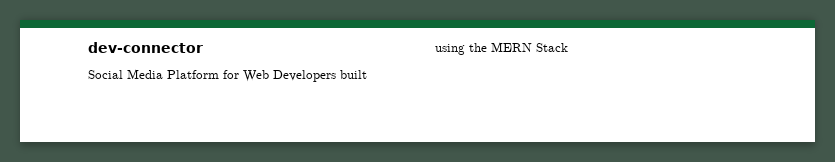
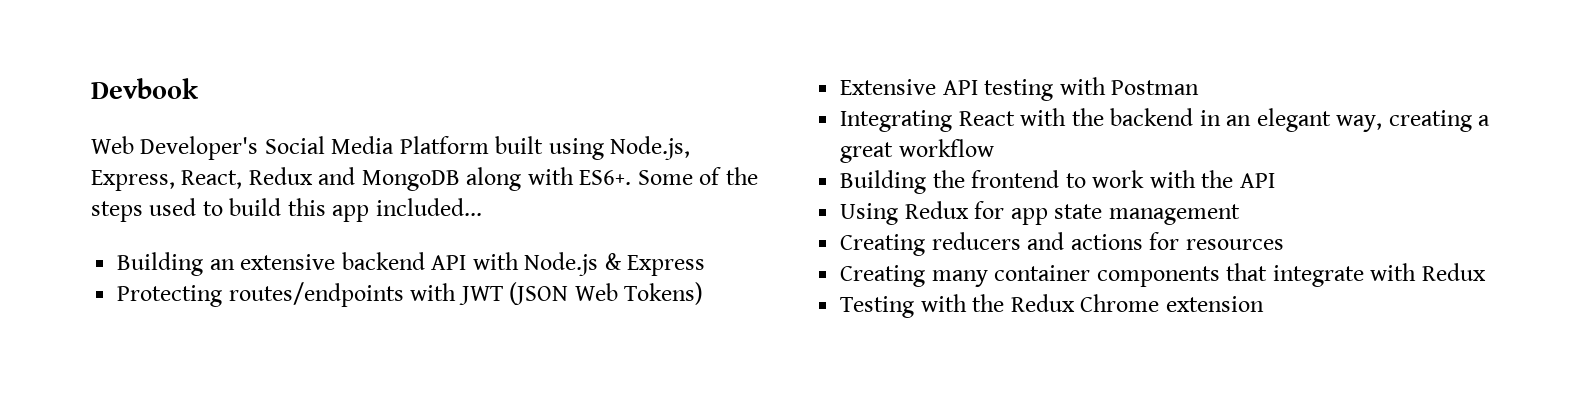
[88,42,203,53] [88,69,367,82] [435,42,568,55] dev-connector // Social Media Platform for Web Developers built using the MERN Stack -> [91,78,199,99] [91,136,691,160] [91,167,758,191] [91,198,482,222] [117,252,706,276] [117,282,704,307] [840,77,1200,101] [840,108,1491,132] [840,139,994,163] [840,170,1275,194] [840,201,1240,225] [840,232,1284,256] [840,263,1486,287] [840,294,1264,318] Devbook // Web Developer's Social Media Platform built using Node.js, Express, React, Redux and MongoDB along with ES6+. Some of the steps used to build this app included... // Building an extensive backend API with Node.js & Express // Protecting routes/endpoints with JWT (JSON Web Tokens) // Extensive API testing with Postman // Integrating React with the backend in an elegant way, creating a great workflow // Building the frontend to work with the API // Using Redux for app state management // Creating reducers and actions for resources // Creating many container components that integrate with Redux // Testing with the Redux Chrome extension

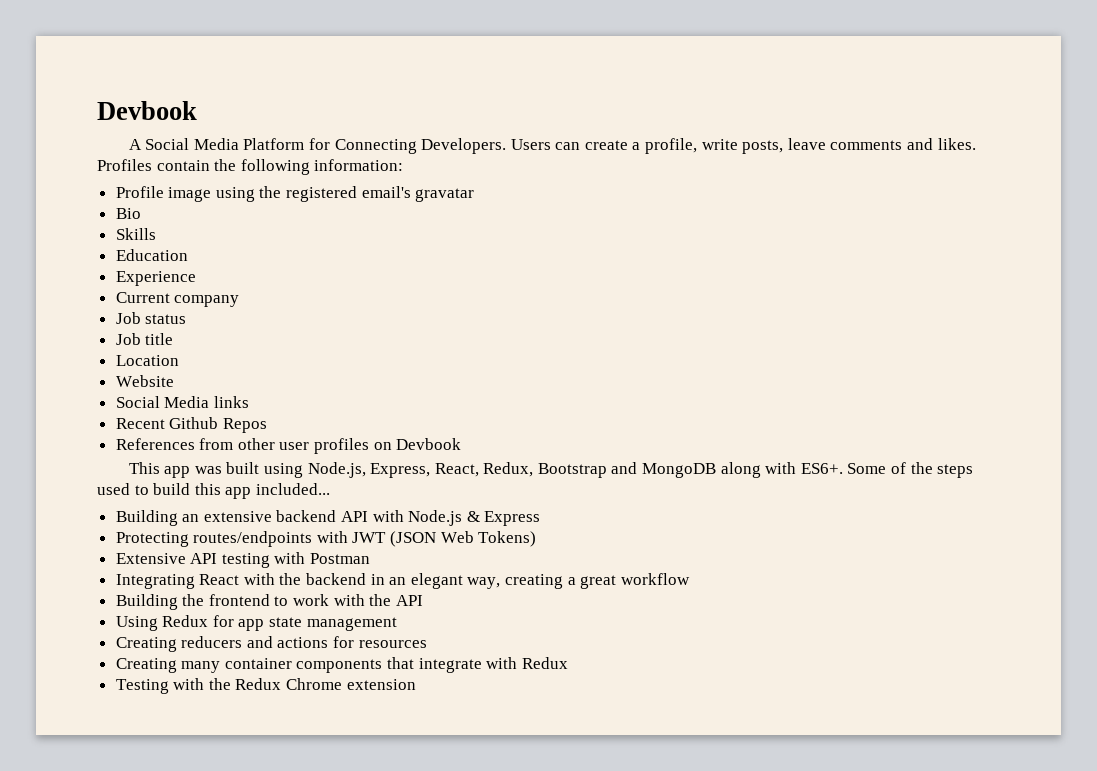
[91,78,199,99] [91,136,259,160] Devbook // Web Developer's -> [97,101,197,120] [128,139,142,150] Devbook // A
(489, 145) none -> [308,138,976,154] [97,159,404,175] [115,186,475,202] [115,208,141,219] [115,228,156,240] [115,249,188,261] [115,271,196,286] [115,292,240,307] [115,312,187,324] [115,333,174,345] [115,355,179,366] [115,375,174,387] [115,396,249,408] [115,417,267,433] [115,438,462,454] [128,462,222,478] for Connecting Developers. Users can create a profile, write posts, leave comments and likes. Profiles contain the following information: // Profile image using the registered email's gravatar // Bio // Skills // Education // Experience // Current company // Job status // Job title // Location // Website // Social Media links // Recent Github Repos // References from other user profiles on Devbook // This app was
[248,167,313,185] Redux -> [483,462,607,478] Redux, Bootstrap

